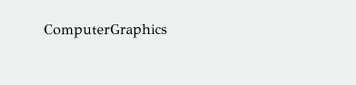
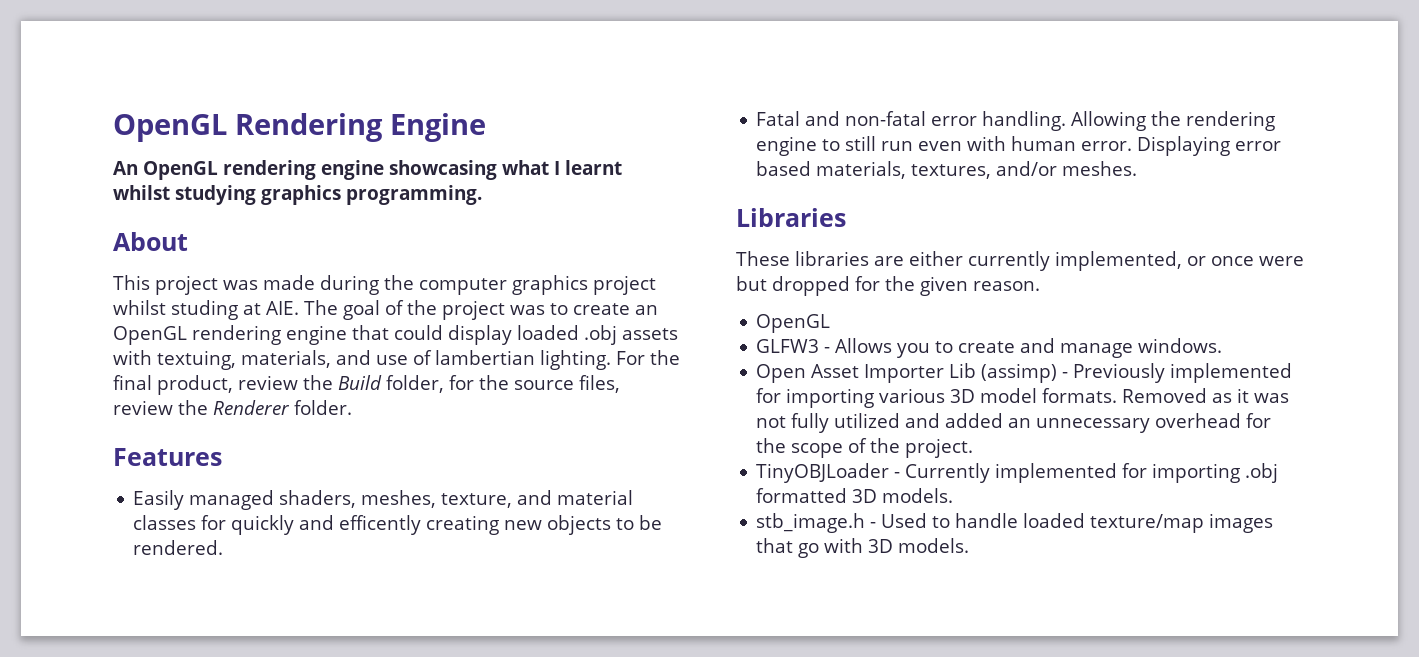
[43,24,167,39] ComputerGraphics -> [113,113,486,142] [113,160,622,180] [113,185,482,205] [113,232,188,251] [113,275,656,295] [113,300,658,320] [113,325,678,345] [113,350,680,370] [113,375,620,395] [113,400,352,415] [113,448,222,466] [133,490,634,510] [133,515,663,535] [133,540,224,555] [756,111,1276,131] [756,136,1282,156] [756,161,1138,179] [736,208,846,227] [736,251,1304,271] [736,276,1040,296] [756,314,831,333] [756,338,1223,358] [756,363,1293,383] [756,388,1290,408] [756,413,1272,433] [756,438,974,458] [756,463,1279,483] [756,488,954,503] [756,513,1274,533] [756,538,970,558] OpenGL Rendering Engine // An OpenGL rendering engine showcasing what I learnt whilst studying graphics programming. // About // This project was made during the computer graphics project whilst studing at AIE. The goal of the project was to create an OpenGL rendering engine that could display loaded .obj assets with textuing, materials, and use of lambertian lighting. For the final product, review the Build folder, for the source files, review the Renderer folder. // Features // Easily managed shaders, meshes, texture, and material classes for quickly and efficently creating new objects to be rendered. // Fatal and non-fatal error handling. Allowing the rendering engine to still run even with human error. Displaying error based materials, textures, and/or meshes. // Libraries // These libraries are either currently implemented, or once were but dropped for the given reason. // OpenGL // GLFW3 - Allows you to create and manage windows. // Open Asset Importer Lib (assimp) - Previously implemented for importing various 3D model formats. Removed as it was not fully utilized and added an unnecessary overhead for the scope of the project. // TinyOBJLoader - Currently implemented for importing .obj formatted 3D models. // stb_image.h - Used to handle loaded texture/map images that go with 3D models.

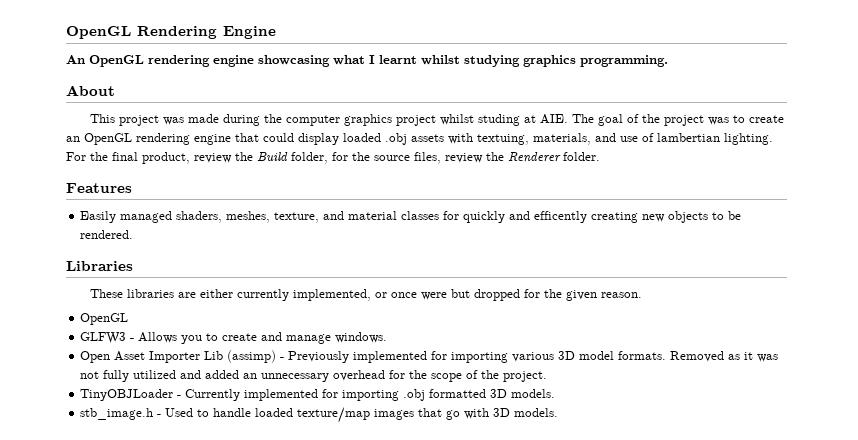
[756,111,1276,131] [756,136,1282,156] [756,161,1138,179] // Fatal and non-fatal error handling. Allowing the rendering engine to still run even with human error. Displaying error based materials, textures, and/or meshes. -> (134, 234) none

